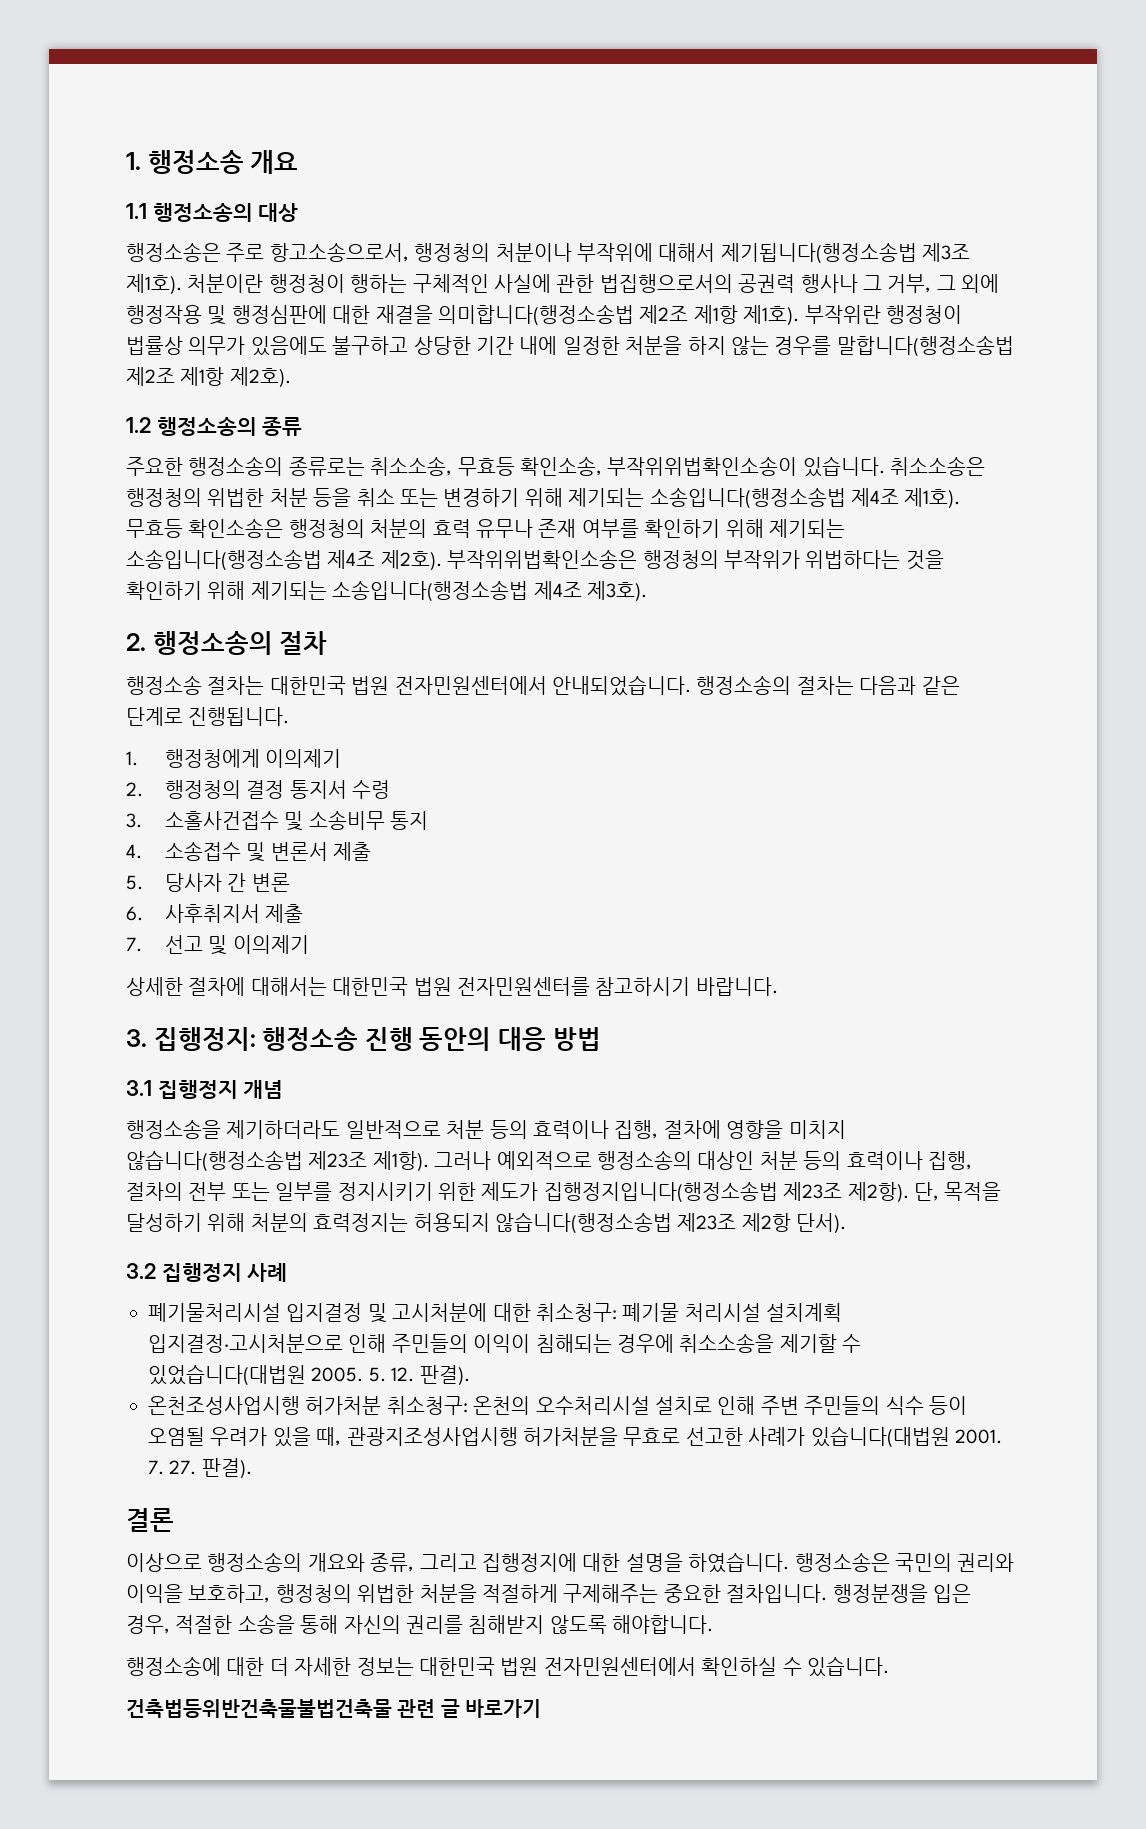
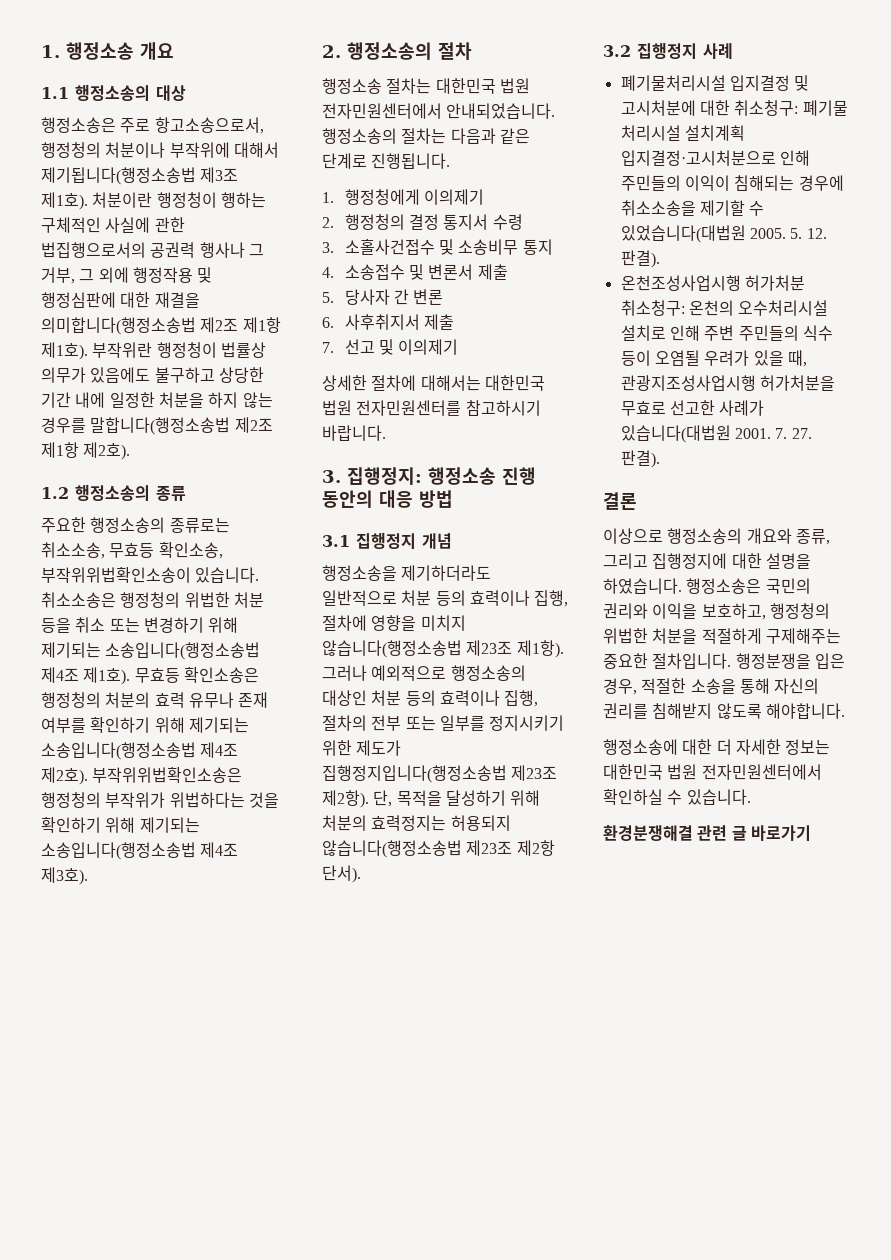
[126,1699,392,1718] 건축법등위반건축물불법건축물 -> [603,825,693,841] 환경분쟁해결

